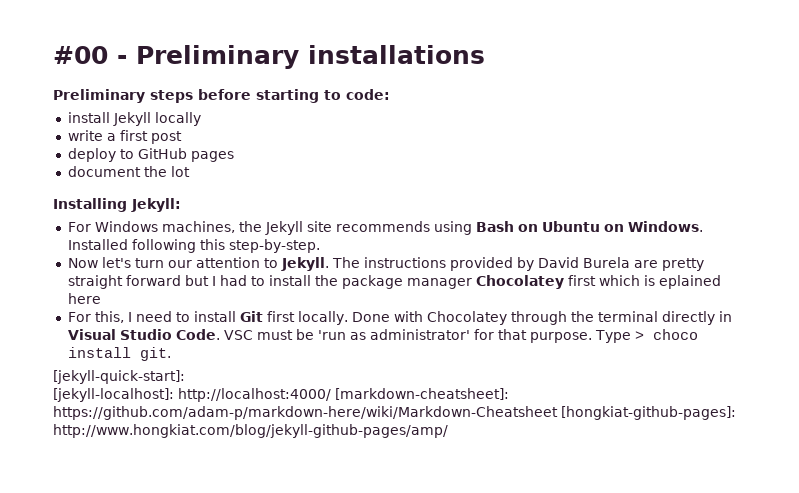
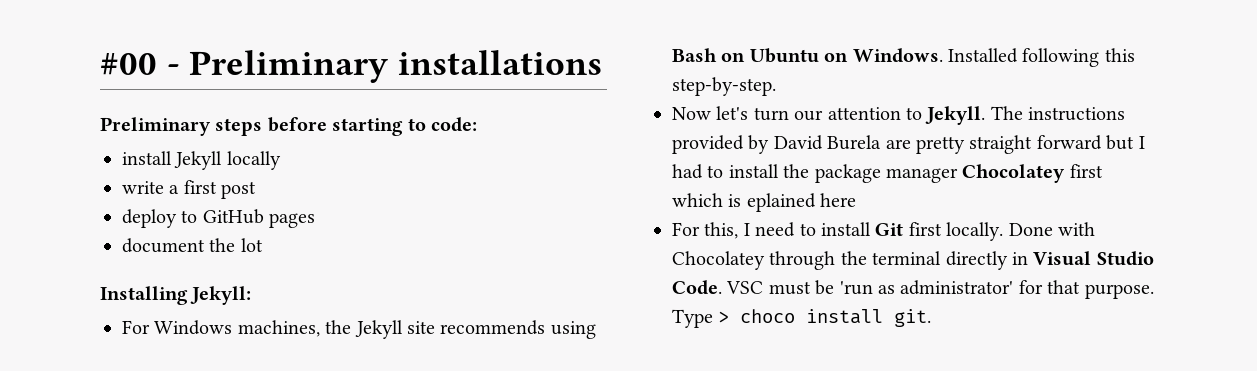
[53,370,185,384] [53,388,509,402] [53,406,736,420] [53,424,448,438] // [jekyll-quick-start]: // [jekyll-localhost]: http://localhost:4000/ [markdown-cheatsheet]: https://github.com/adam-p/markdown-here/wiki/Markdown-Cheatsheet [hongkiat-github-pages]: http://www.hongkiat.com/blog/jekyll-github-pages/amp/ -> (932, 318) none

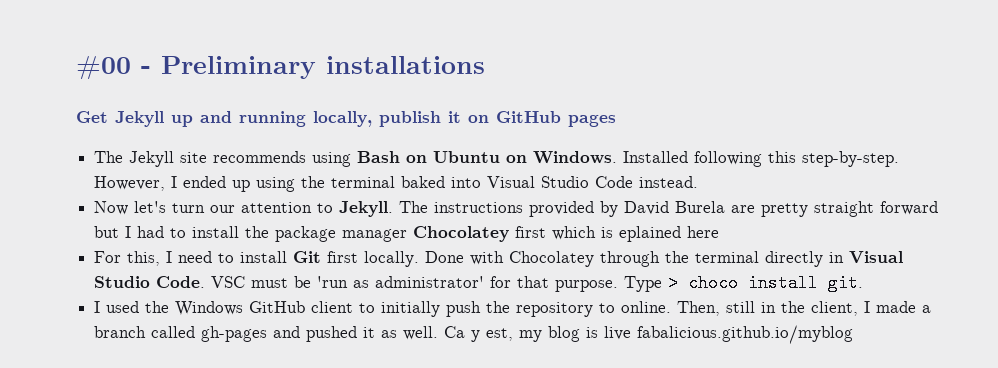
[100,117,477,136] [122,151,281,170] [122,180,257,199] [122,209,316,228] [122,238,263,253] [100,286,252,305] [122,320,352,337] Preliminary steps before starting to code: // install Jekyll locally // write a first post // deploy to GitHub pages // document the lot // Installing Jekyll: // For Windows machines, the -> [76,111,616,127] [94,151,124,163] Get Jekyll up and running locally, publish it on GitHub pages // The
(776, 86) none -> [94,176,699,192] However, I ended up using the terminal baked into Visual Studio Code instead.
(932, 318) none -> [94,301,932,317] [94,325,854,344] // I used the Windows GitHub client to initially push the repository to online. Then, still in the client, I made a branch called gh-pages and pushed it as well. Ca y est, my blog is live fabalicious.github.io/myblog

